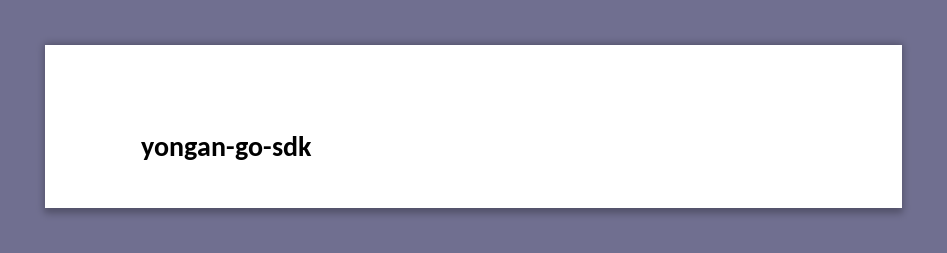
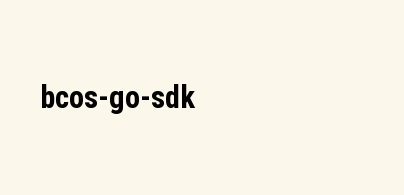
[141,136,312,160] yongan-go-sdk -> [40,84,196,114] bcos-go-sdk

